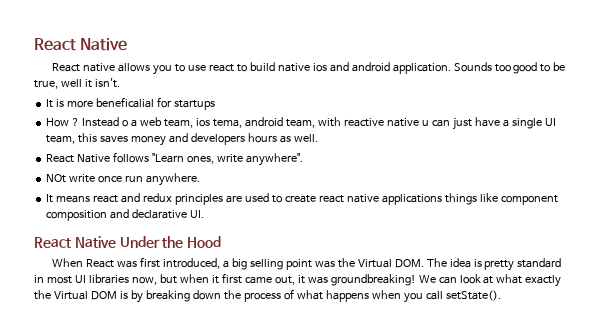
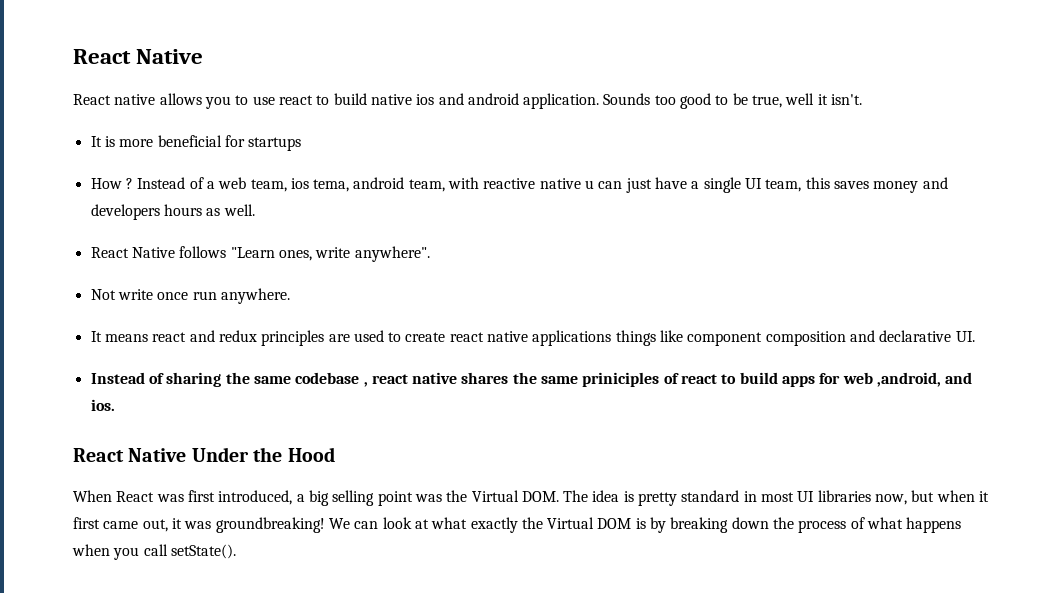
[96,97,155,108] beneficalial -> [157,135,222,147] beneficial
[122,120,129,127] o -> [189,177,204,189] of
[46,174,67,183] NOt -> [90,289,116,300] Not
(205, 214) none -> [90,372,973,387] [90,399,115,411] // Instead of sharing the same codebase , react native shares the same priniciples of react to build apps for web ,android, and ios.

